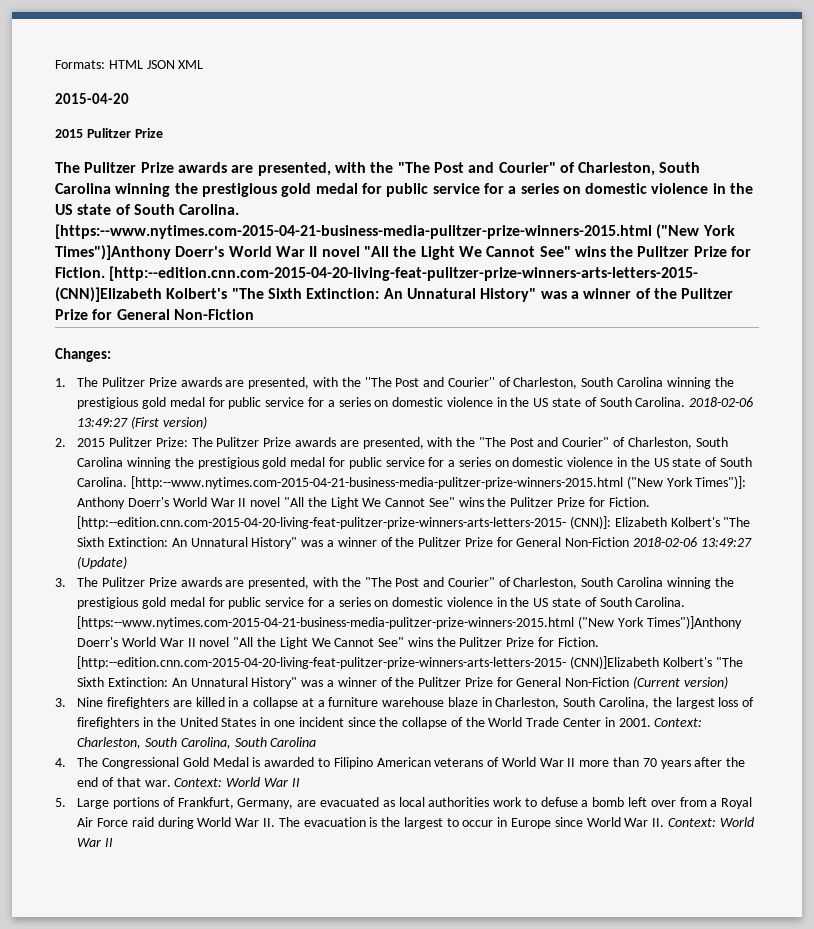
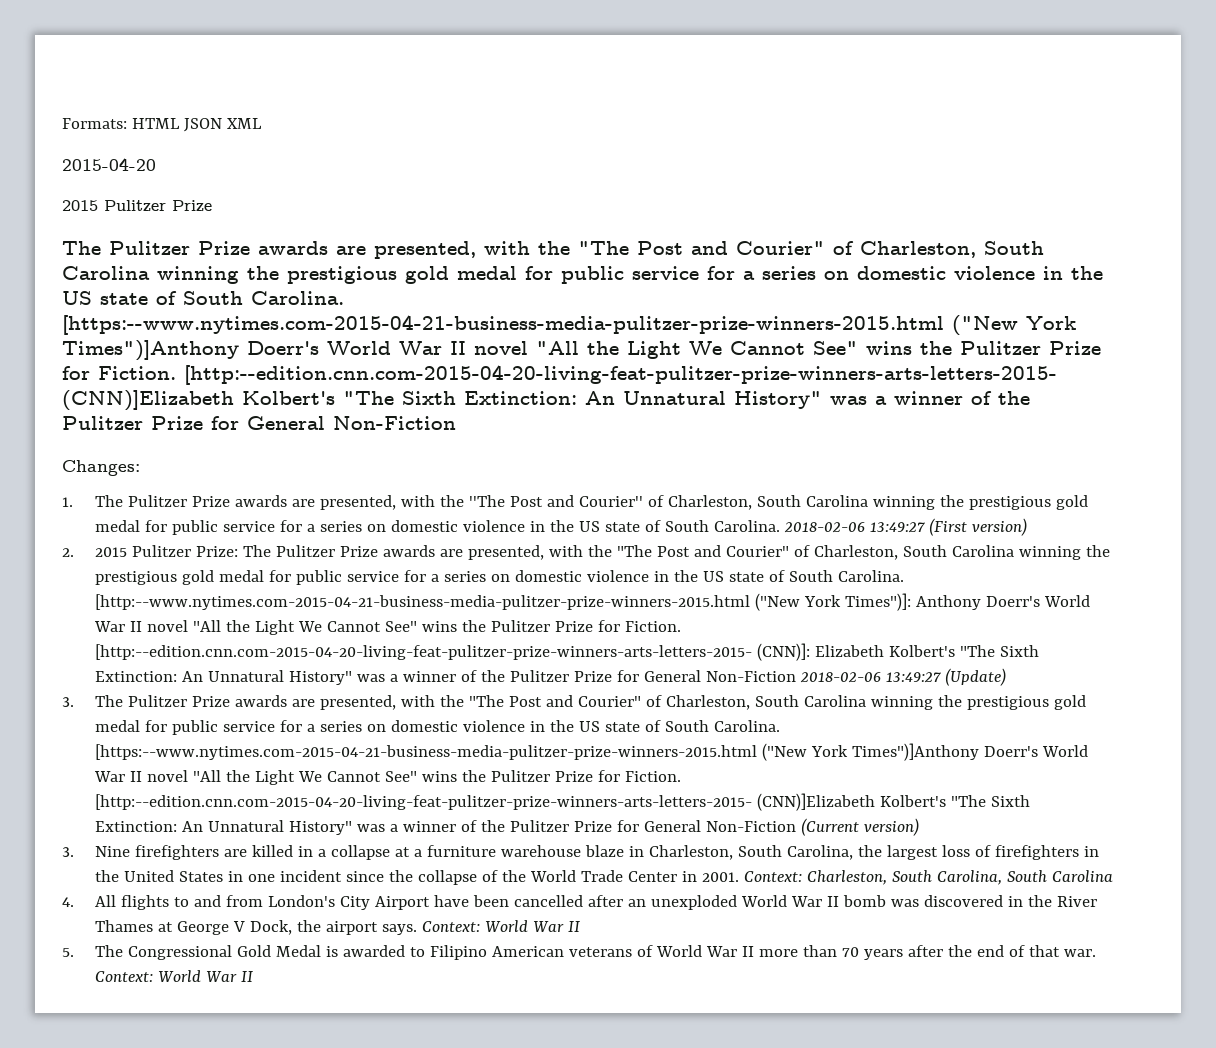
(66, 762) none -> [95,895,1098,910] [95,920,581,935] [62,948,74,957] All flights to and from London's City Airport have been cancelled after an unexploded World War II bomb was discovered in the River Thames at George V Dock, the airport says. Context: World War II // 5.
[55,797,753,809] [77,817,754,829] [77,838,114,847] // 5. Large portions of Frankfurt, Germany, are evacuated as local authorities work to defuse a bomb left over from a Royal Air Force raid during World War II. The evacuation is the largest to occur in Europe since World War II. Context: World War II -> (254, 976) none

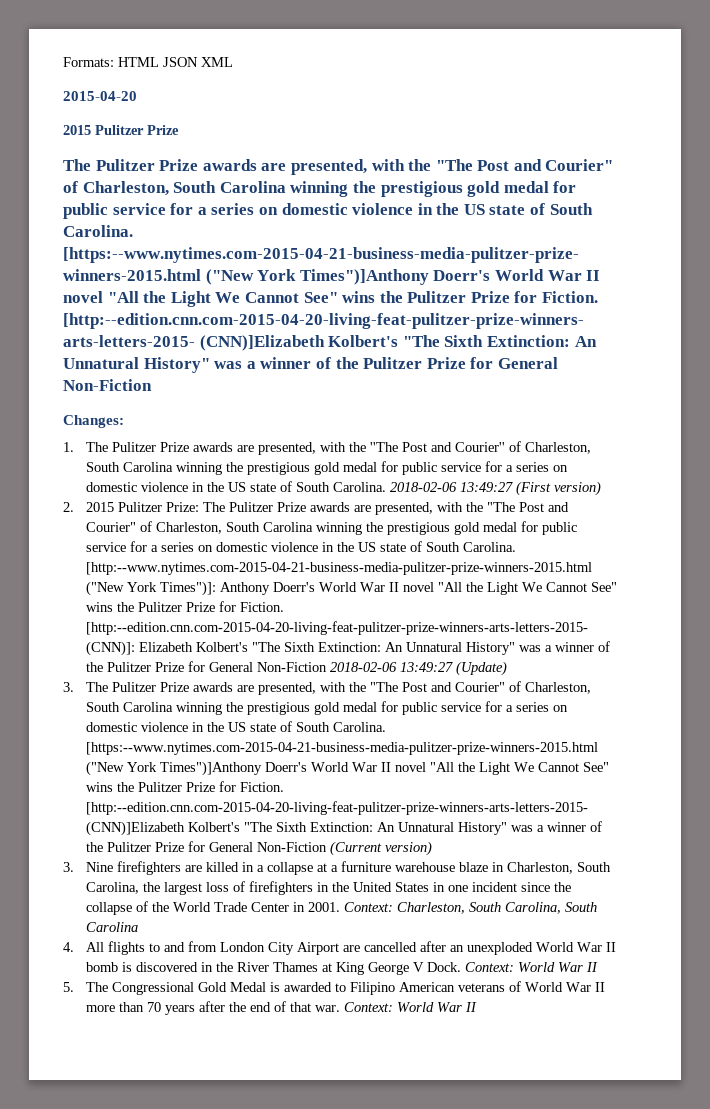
[268,895,336,907] London's -> [219,942,265,952] London
[434,895,510,907] have been -> [342,945,360,952] are
[891,899,920,907] was -> [121,962,132,972] is
(174, 927) none -> [335,962,364,975] King
[250,920,418,935] Dock, the airport says. -> [426,962,461,972] Dock.

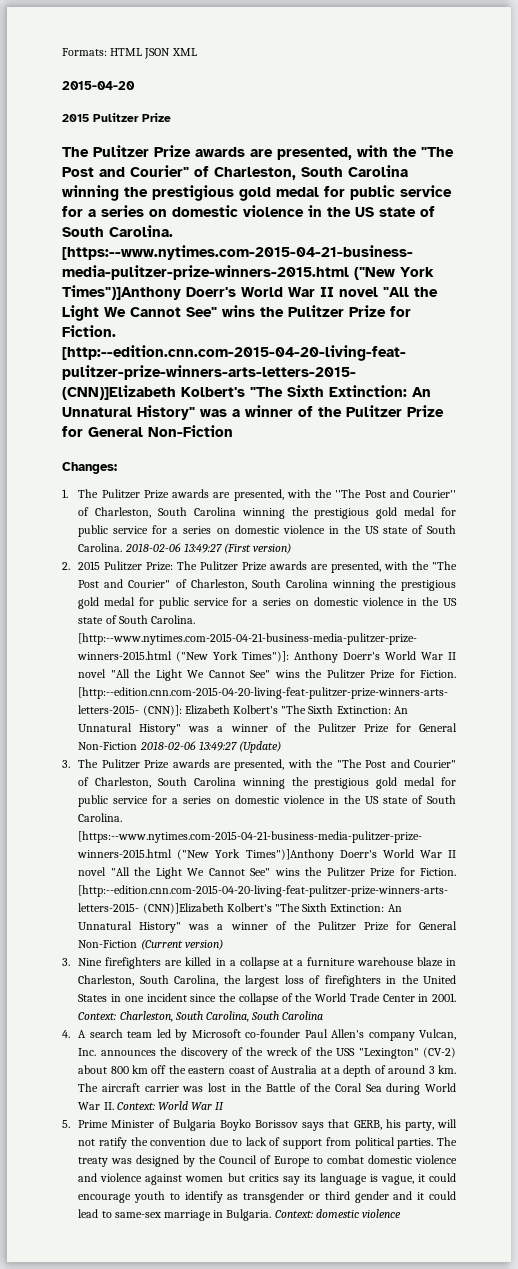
[85,941,616,955] [85,962,461,975] All flights to and from London City Airport are cancelled after an unexploded World War II bomb is discovered in the River Thames at King George V Dock. -> [78,1029,456,1041] [78,1047,456,1059] [78,1065,457,1077] [78,1083,457,1095] [78,1102,114,1110] A search team led by Microsoft co-founder Paul Allen's company Vulcan, Inc. announces the discovery of the wreck of the USS "Lexington" (CV-2) about 800 km off the eastern coast of Australia at a depth of around 3 km. The aircraft carrier was lost in the Battle of the Coral Sea during World War II.
[85,981,605,995] [85,1001,477,1015] The Congressional Gold Medal is awarded to Filipino American veterans of World War II more than 70 years after the end of that war. Context: World War II -> [78,1119,457,1131] [78,1137,458,1149] [78,1155,457,1167] [78,1173,456,1185] [78,1191,456,1203] [78,1209,402,1221] Prime Minister of Bulgaria Boyko Borissov says that GERB, his party, will not ratify the convention due to lack of support from political parties. The treaty was designed by the Council of Europe to combat domestic violence and violence against women but critics say its language is vague, it could encourage youth to identify as transgender or third gender and it could lead to same-sex marriage in Bulgaria. Context: domestic violence

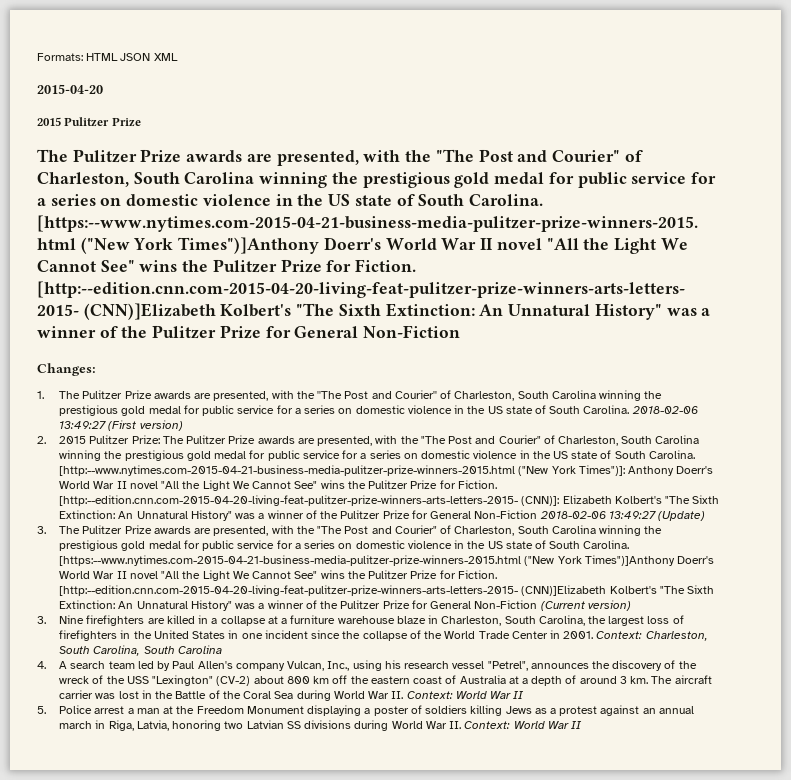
[191,1029,301,1038] Microsoft co-founder -> (171, 666) none
[78,1048,97,1056] Inc. -> [327,660,528,671] Inc., using his research vessel "Petrel",
[78,1119,457,1131] [78,1137,458,1149] [78,1155,457,1167] [78,1173,456,1185] [78,1191,456,1203] [78,1209,402,1221] Prime Minister of Bulgaria Boyko Borissov says that GERB, his party, will not ratify the convention due to lack of support from political parties. The treaty was designed by the Council of Europe to combat domestic violence and violence against women but critics say its language is vague, it could encourage youth to identify as transgender or third gender and it could lead to same-sex marriage in Bulgaria. Context: domestic violence -> [59,705,694,716] [59,720,582,731] Police arrest a man at the Freedom Monument displaying a poster of soldiers killing Jews as a protest against an annual march in Riga, Latvia, honoring two Latvian SS divisions during World War II. Context: World War II

